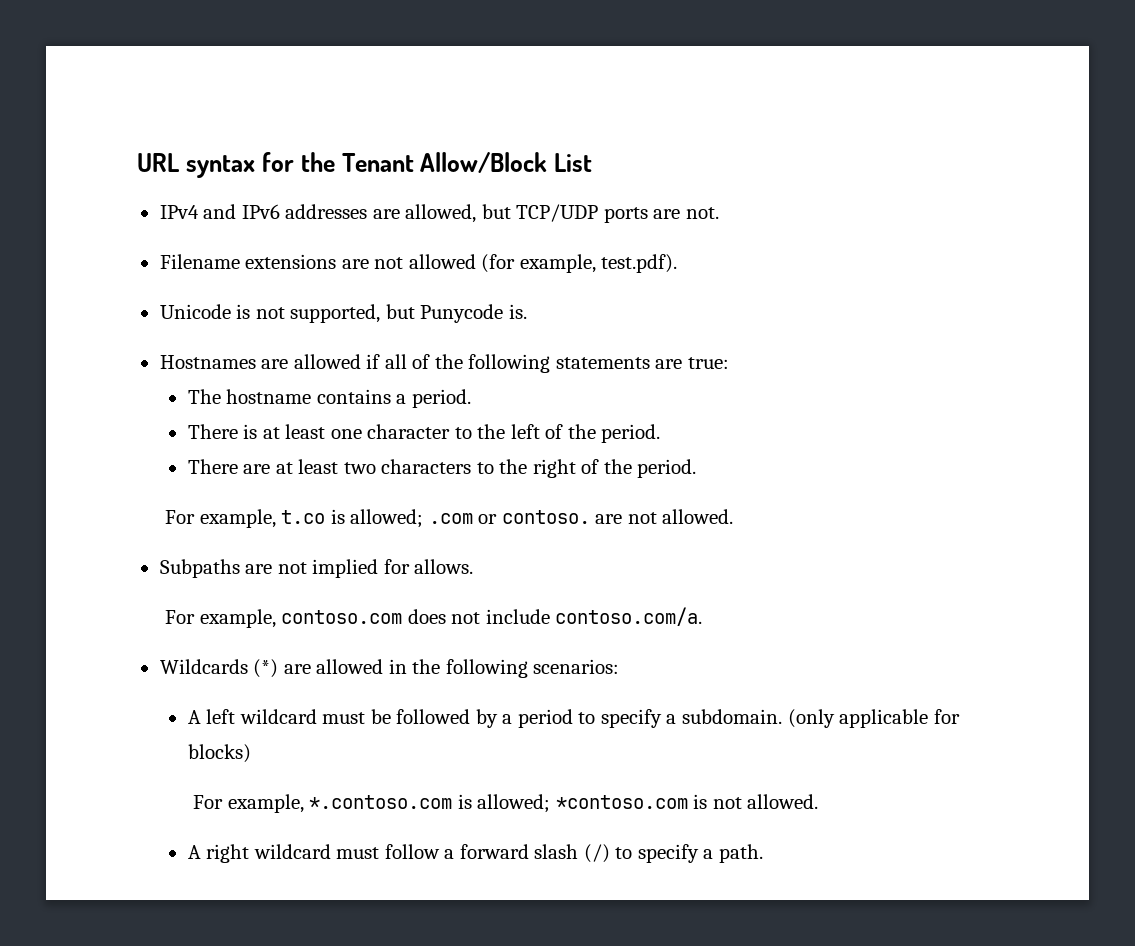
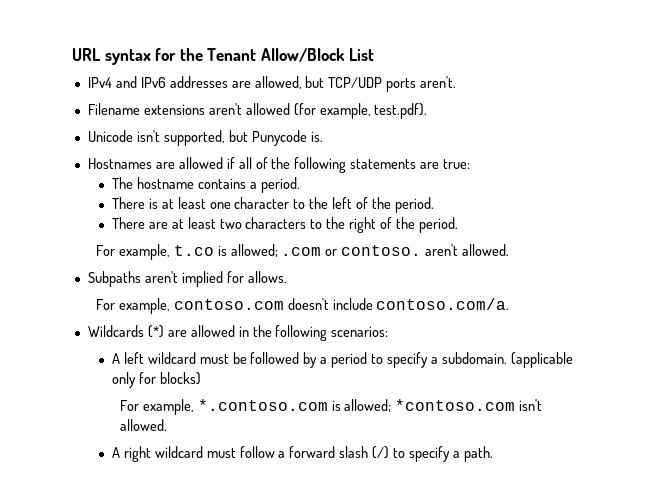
[653,207,719,219] are not. -> [420,76,457,88] aren't.
[341,257,404,269] are not -> [208,103,242,115] aren't
[236,304,285,319] is not -> [136,130,160,142] isn't
[595,512,657,524] are not -> [425,244,459,256] aren't
[245,562,307,574] are not -> [144,271,178,283] aren't
[407,609,481,624] does not -> [287,298,329,310] doesn't
[787,709,929,728] (only applicable -> [510,352,573,368] [111,372,136,388] (applicable only
[693,794,742,809] is not -> [519,399,543,411] isn't

